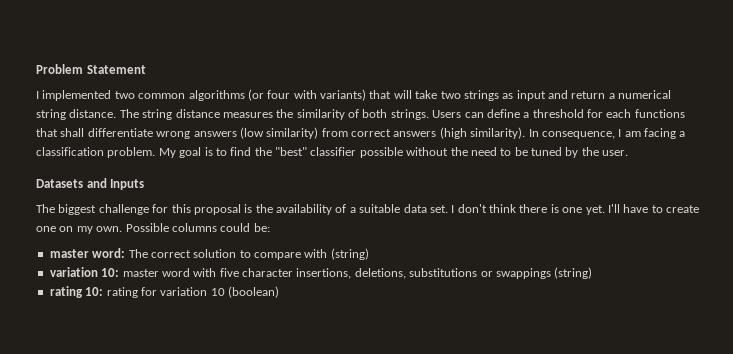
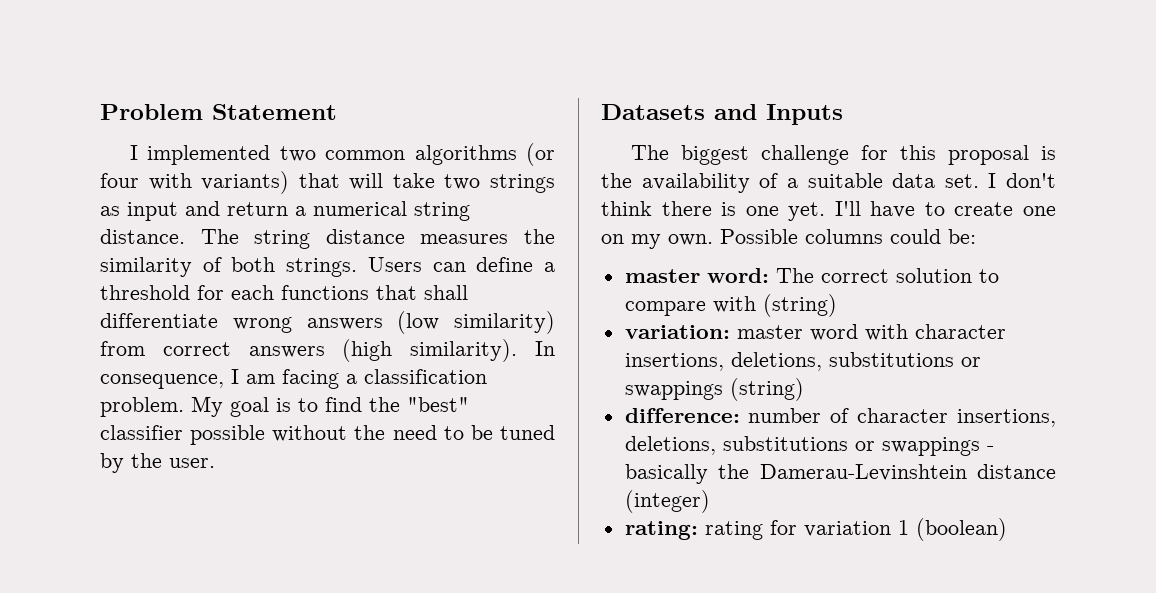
[49,267,120,277] variation 10: -> [624,325,730,339] variation:
[219,268,239,277] five -> (908, 332) none
[49,286,104,298] rating 10: -> [624,408,1056,427] [624,436,994,456] [624,464,1056,484] [624,490,710,513] [624,521,698,540] difference: number of character insertions, deletions, substitutions or swappings - basically the Damerau-Levinshtein distance (integer) // rating:
[210,288,225,296] 10 -> [897,520,909,535] 1

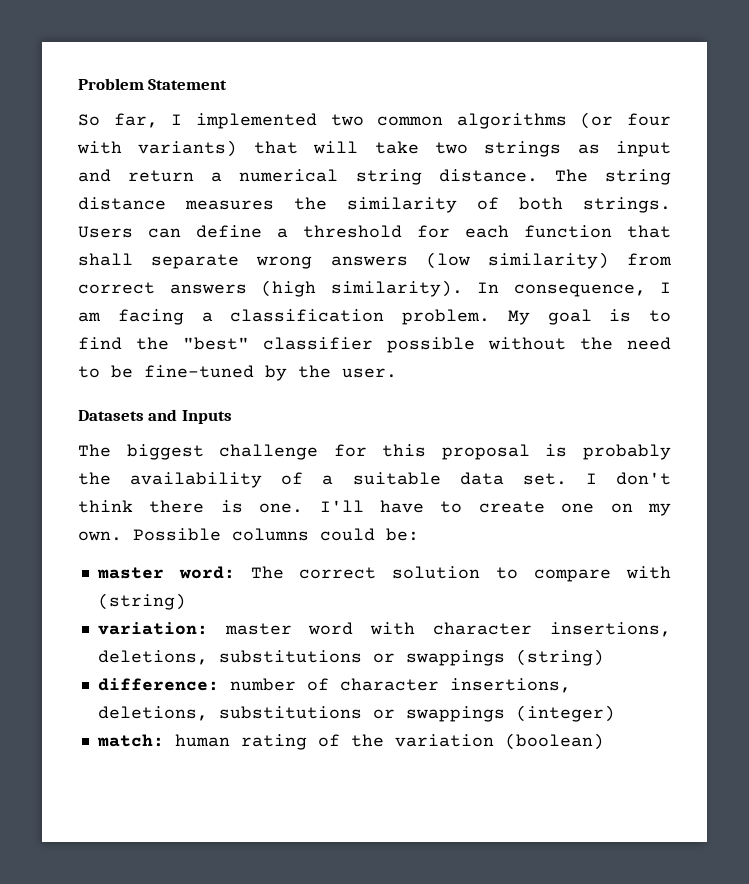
(337, 112) none -> [78,113,158,128] So far,
[281,285,369,300] functions -> [524,225,612,238] function
[100,313,218,328] differentiate -> [151,254,240,269] separate
[500,425,556,440] tuned -> [144,365,254,378] fine-tuned
(1056, 153) none -> [583,444,671,460] probably
[745,202,826,221] one yet. -> [259,503,304,513] one.
[986,446,994,451] [624,464,1056,484] [624,490,710,513] [624,520,909,540] - basically the Damerau-Levinshtein distance (integer) // rating: rating for variation 1 -> [515,705,615,722] [96,734,494,750] (integer) // match: human rating of the variation

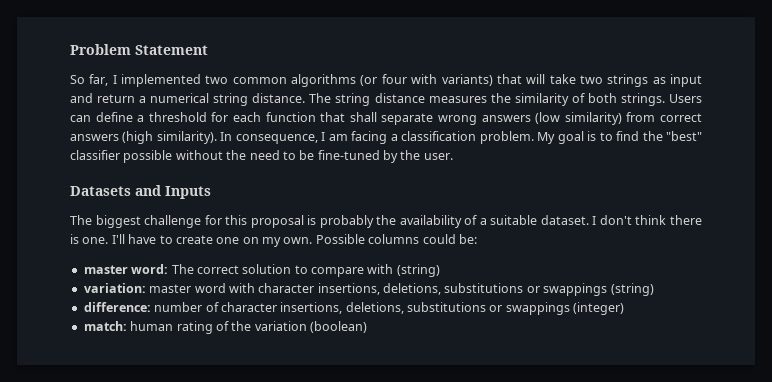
[459,472,567,485] data set. -> [540,215,589,225] dataset.

